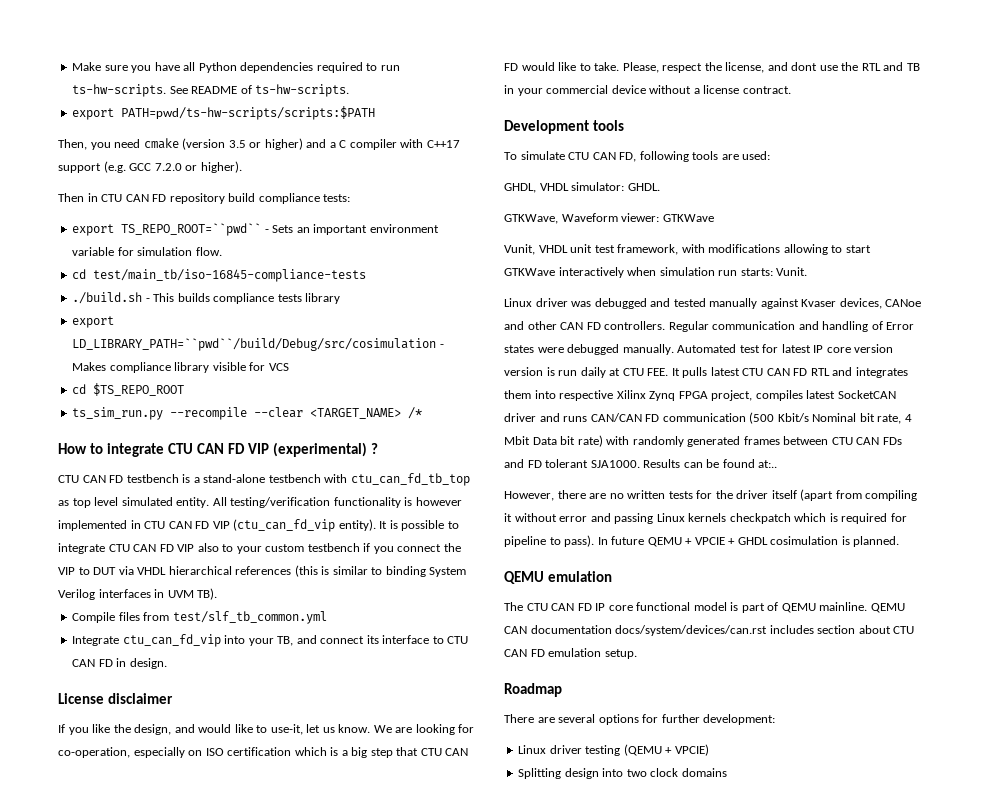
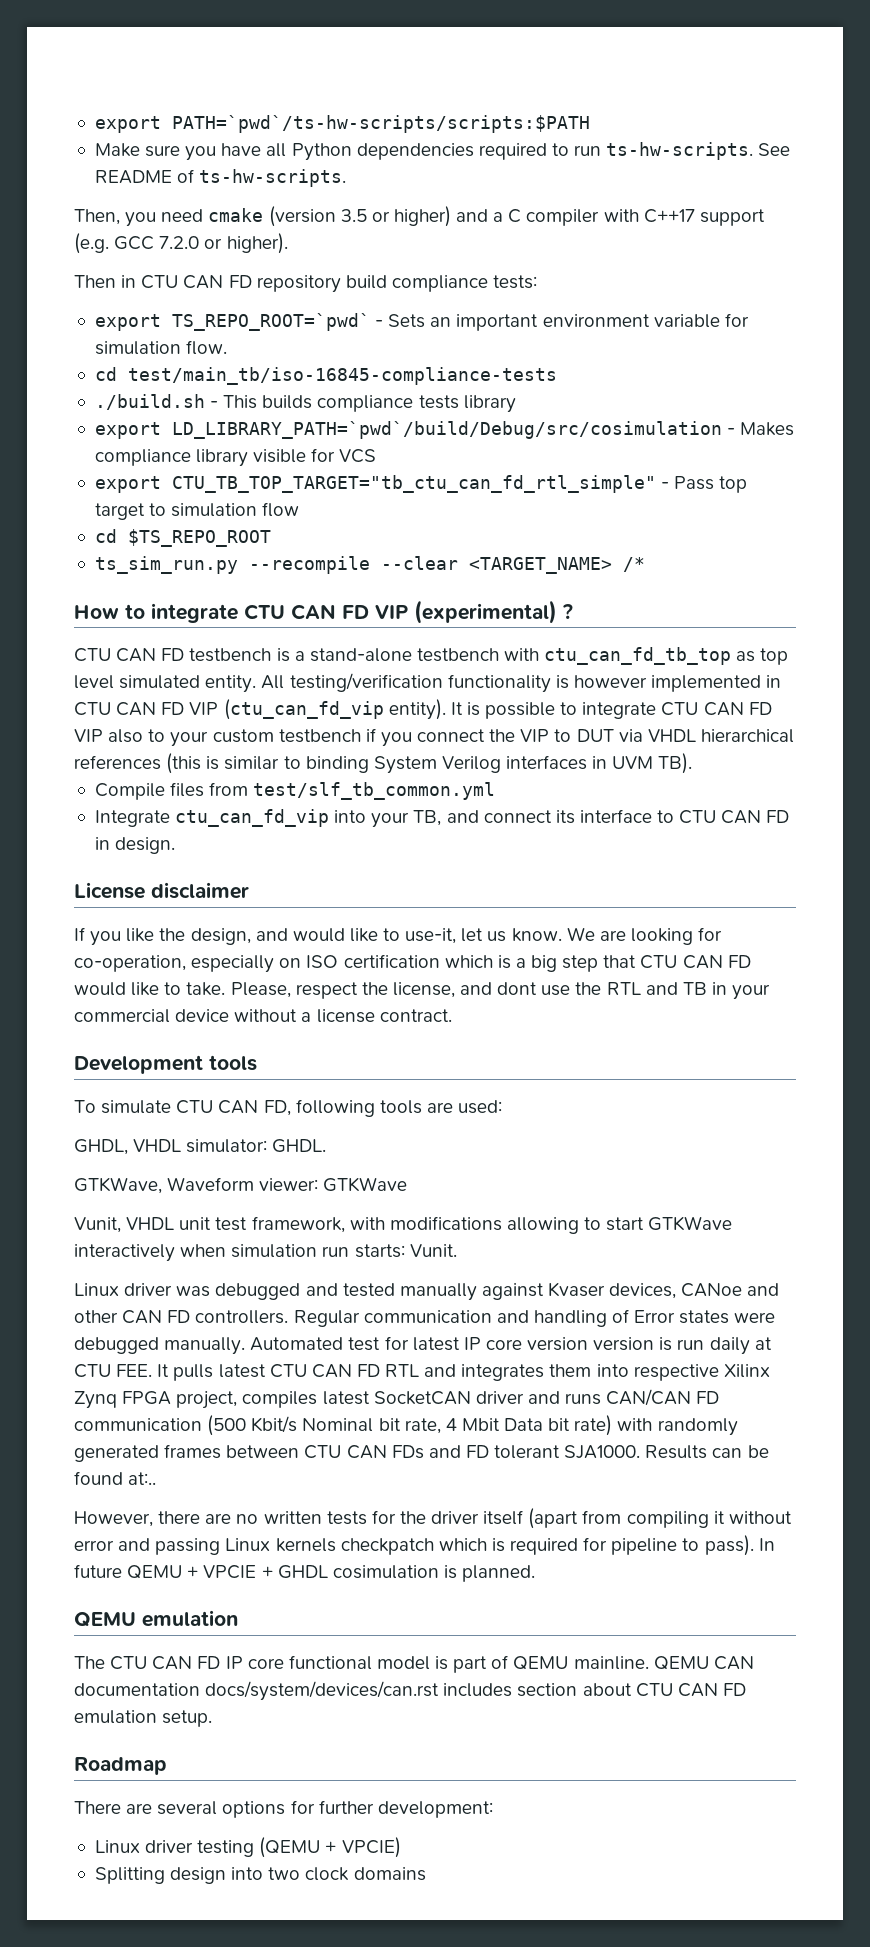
(72, 66) none -> [94,115,590,133] export PATH=`pwd`/ts-hw-scripts/scripts:$PATH //
[72,106,376,120] // export PATH=pwd/ts-hw-scripts/scripts:$PATH -> (347, 178) none
[121,223,262,236] TS_REPO_ROOT=``pwd`` -> [171,313,370,331] TS_REPO_ROOT=`pwd`
[72,338,437,351] LD_LIBRARY_PATH=``pwd``/build/Debug/src/cosimulation -> [171,421,722,439] LD_LIBRARY_PATH=`pwd`/build/Debug/src/cosimulation
(289, 367) none -> [94,475,748,493] [94,502,300,520] // export CTU_TB_TOP_TARGET="tb_ctu_can_fd_rtl_simple" - Pass top target to simulation flow

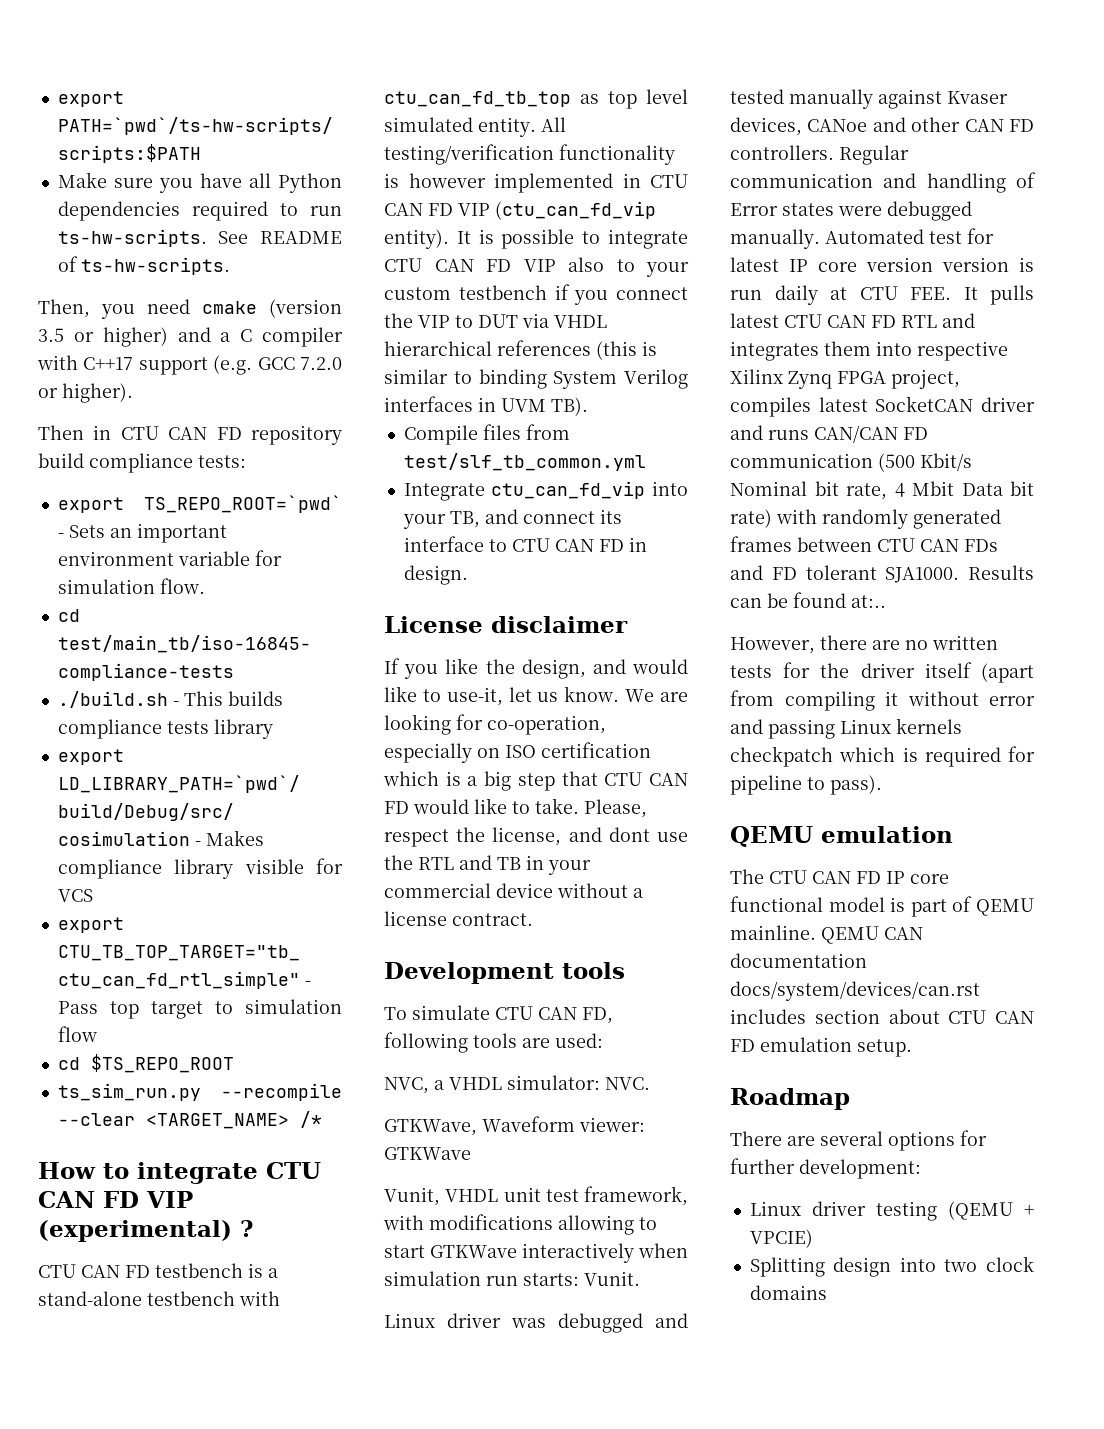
[74,1139,128,1155] GHDL, -> [384,1077,444,1094] NVC, a
[272,1139,327,1153] GHDL. -> [605,1077,650,1090] NVC.
[758,1538,775,1551] [74,1564,536,1582] In future QEMU + VPCIE + GHDL cosimulation is planned. -> (882, 785) none

